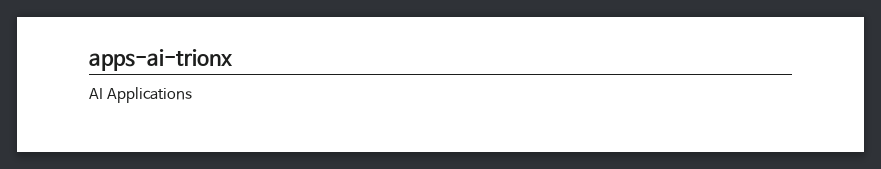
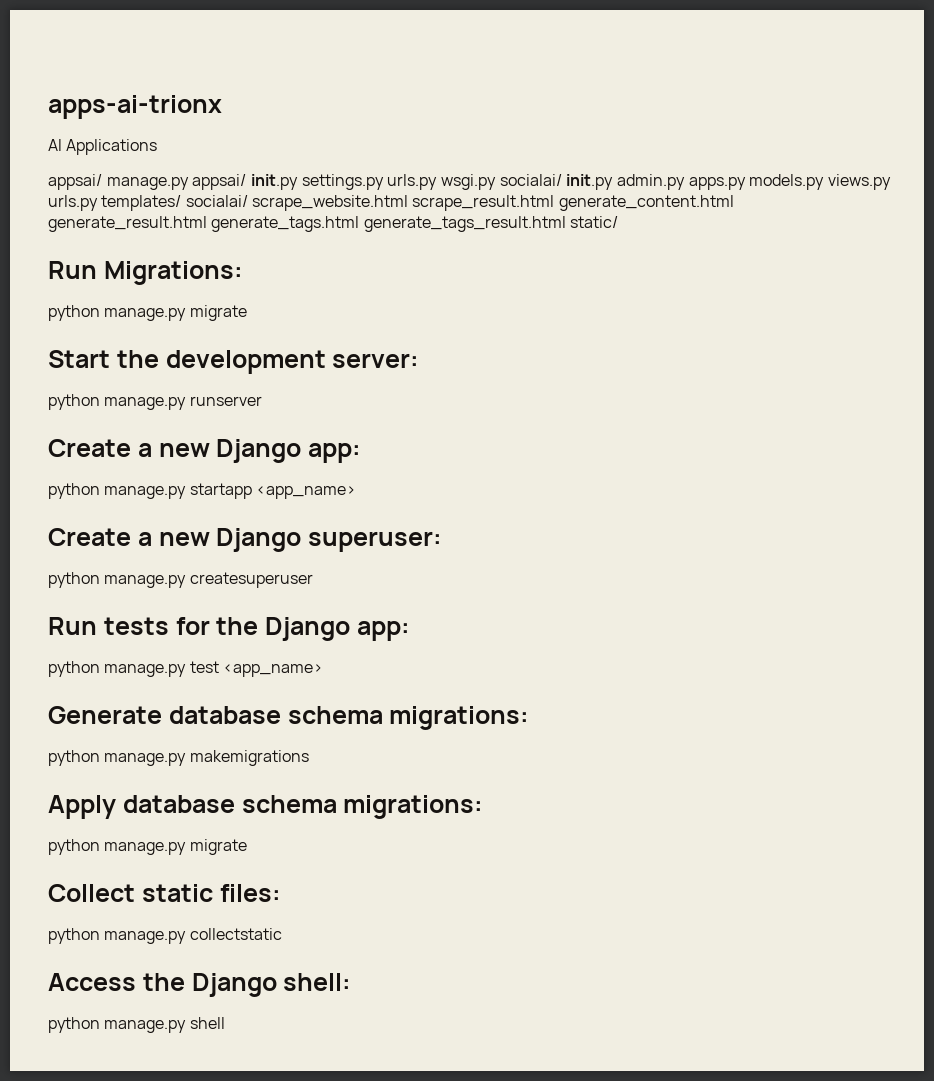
(192, 95) none -> [48,174,891,190] [48,195,734,211] [48,216,618,232] [48,261,243,285] [48,305,247,321] [48,350,420,374] [48,394,262,410] [48,439,361,463] [48,483,356,499] [48,528,442,552] [48,572,313,588] [48,617,410,641] [48,661,323,677] [48,706,530,730] [48,750,309,766] [48,795,484,819] [48,839,247,855] [48,884,281,902] [48,928,282,944] [48,973,352,997] [48,1017,225,1033] // appsai/ manage.py appsai/ init.py settings.py urls.py wsgi.py socialai/ init.py admin.py apps.py models.py views.py urls.py templates/ socialai/ scrape_website.html scrape_result.html generate_content.html generate_result.html generate_tags.html generate_tags_result.html static/ // Run Migrations: // python manage.py migrate // Start the development server: // python manage.py runserver // Create a new Django app: // python manage.py startapp <app_name> // Create a new Django superuser: // python manage.py createsuperuser // Run tests for the Django app: // python manage.py test <app_name> // Generate database schema migrations: // python manage.py makemigrations // Apply database schema migrations: // python manage.py migrate // Collect static files: // python manage.py collectstatic // Access the Django shell: // python manage.py shell

